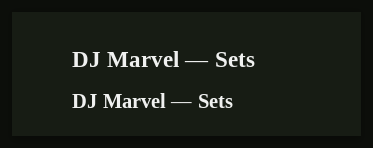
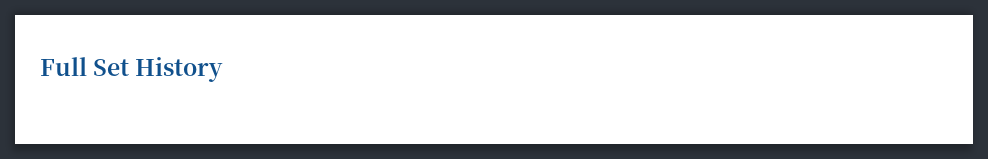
[72,51,255,67] [72,93,233,108] DJ Marvel — Sets // DJ Marvel — Sets -> [40,57,224,82] Full Set History

